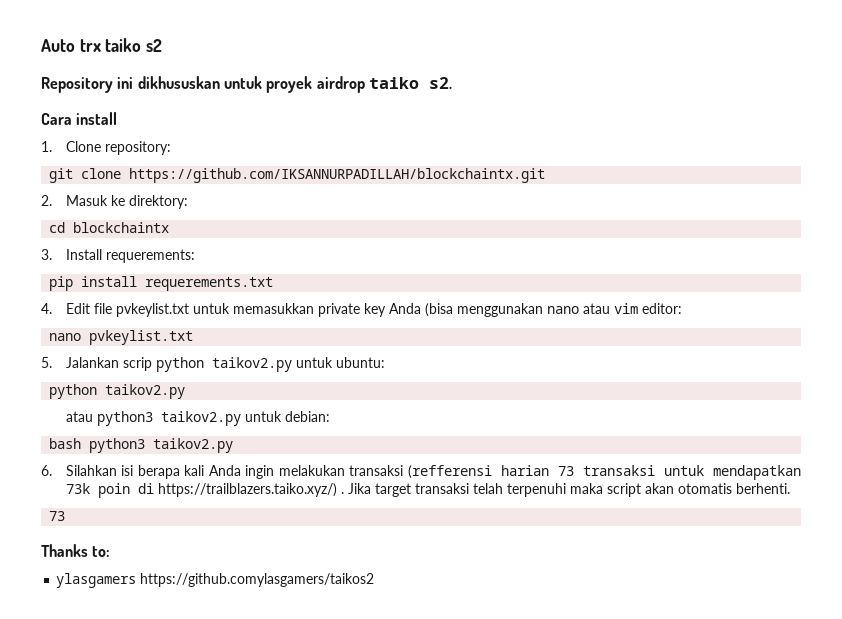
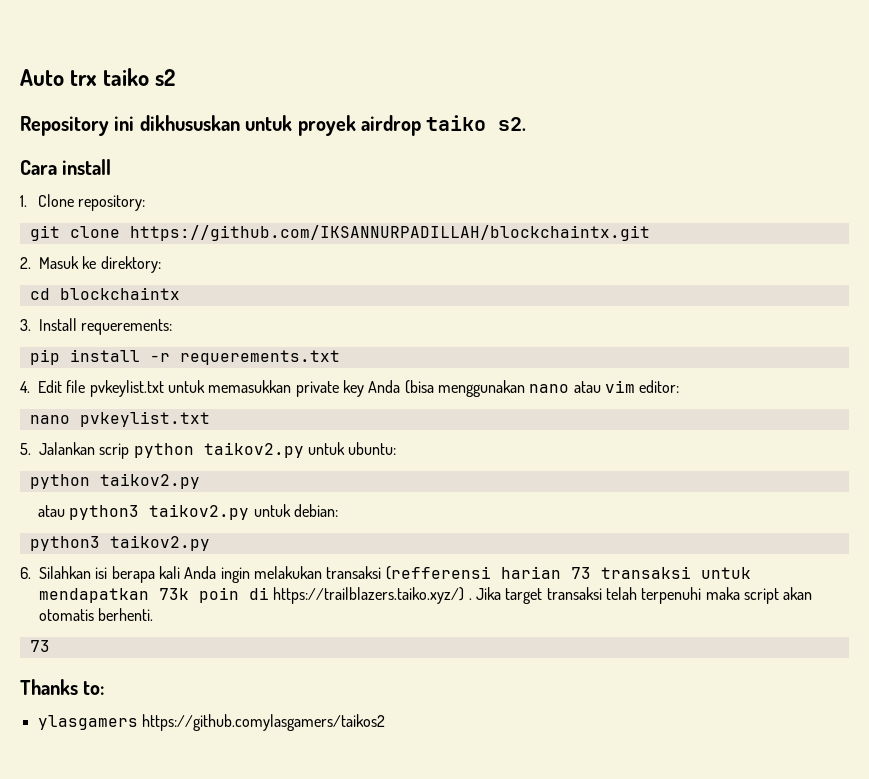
(138, 281) none -> [149,353,170,362] -r
[49,438,82,449] bash -> (338, 510) none

